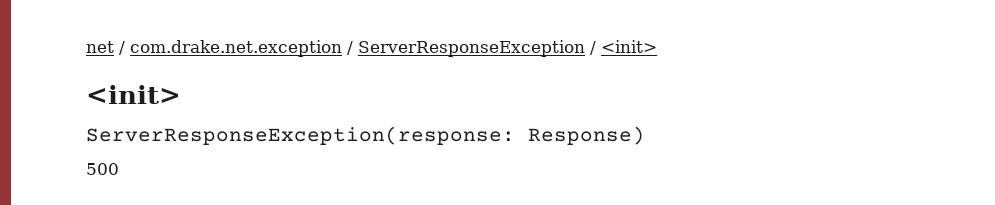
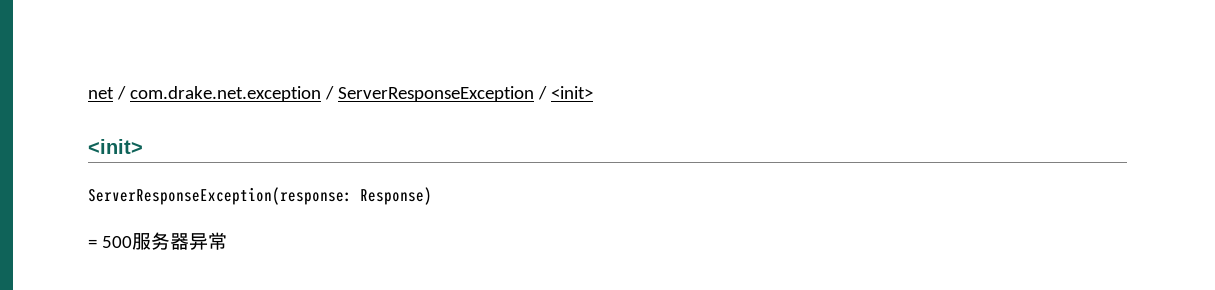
[86,163,119,175] 500 -> [88,232,227,250] = 500服务器异常

